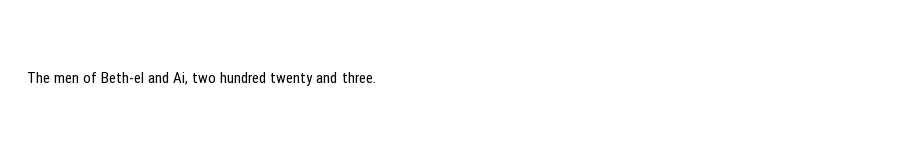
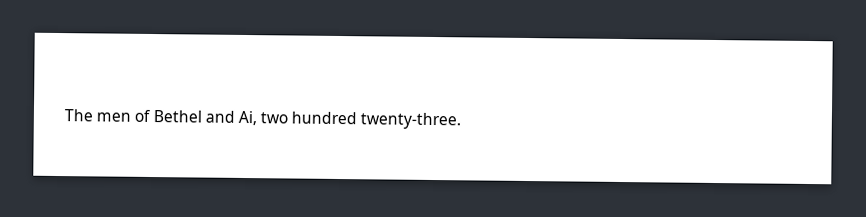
[101,72,145,83] Beth-el -> [152,110,202,123] Bethel
[270,72,376,86] twenty and three. -> [360,112,462,130] twenty-three.

